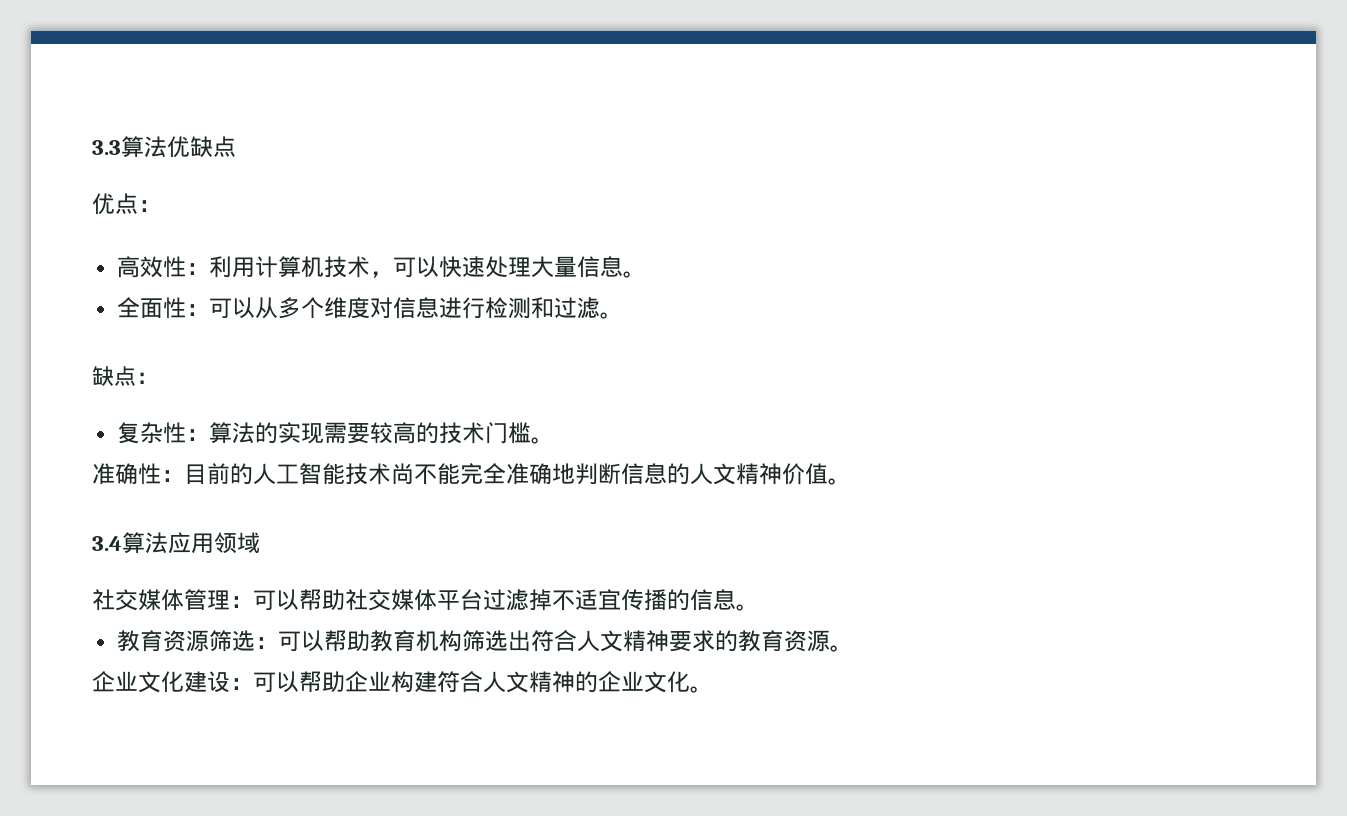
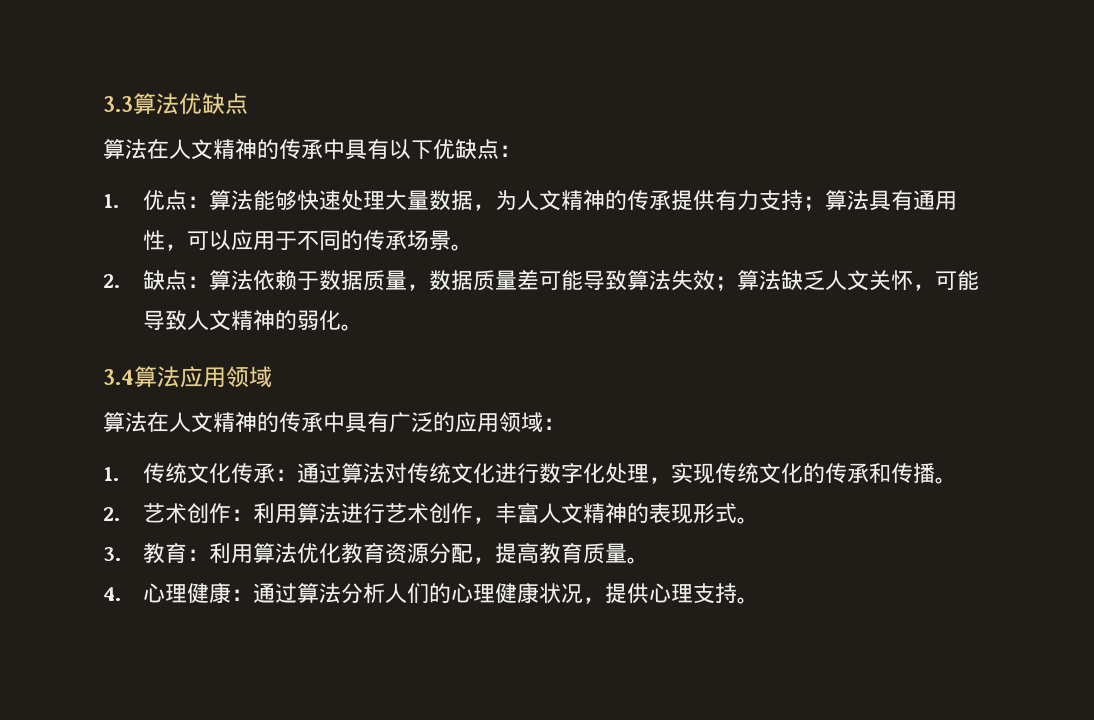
[92,193,161,215] [117,256,647,278] [117,297,624,319] [92,366,158,386] [117,422,555,444] [92,463,828,485] 优点： // 高效性：利用计算机技术，可以快速处理大量信息。 // 全面性：可以从多个维度对信息进行检测和过滤。 // 缺点： // 复杂性：算法的实现需要较高的技术门槛。 // 准确性：目前的人工智能技术尚不能完全准确地判断信息的人文精神价值 -> [103,139,521,160] [103,190,957,211] [142,230,473,251] [103,269,979,291] [142,310,341,331] 算法在人文精神的传承中具有以下优缺点： // 1.优点：算法能够快速处理大量数据，为人文精神的传承提供有力支持；算法具有通用性，可以应用于不同的传承场景。 // 2.缺点：算法依赖于数据质量，数据质量差可能导致算法失效；算法缺乏人文关怀，可能导致人文精神的弱化
[92,589,759,611] [117,630,854,652] [92,671,690,693] 社交媒体管理：可以帮助社交媒体平台过滤掉不适宜传播的信息。 // 教育资源筛选：可以帮助教育机构筛选出符合人文精神要求的教育资源。 // 企业文化建设：可以帮助企业构建符合人文精神的企业文化 -> [103,412,565,433] [103,463,957,484] [103,503,759,524] [103,543,649,564] [103,583,737,604] 算法在人文精神的传承中具有广泛的应用领域： // 1.传统文化传承：通过算法对传统文化进行数字化处理，实现传统文化的传承和传播。 // 2.艺术创作：利用算法进行艺术创作，丰富人文精神的表现形式。 // 3.教育：利用算法优化教育资源分配，提高教育质量。 // 4.心理健康：通过算法分析人们的心理健康状况，提供心理支持

